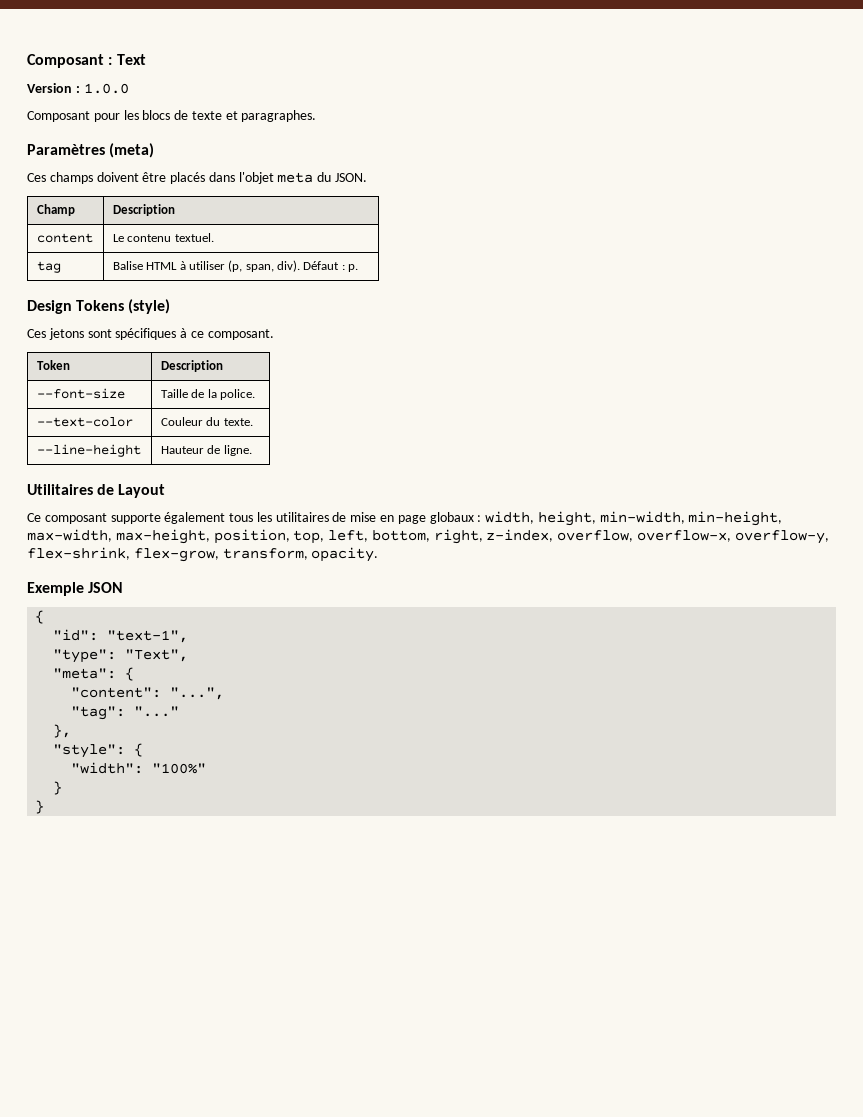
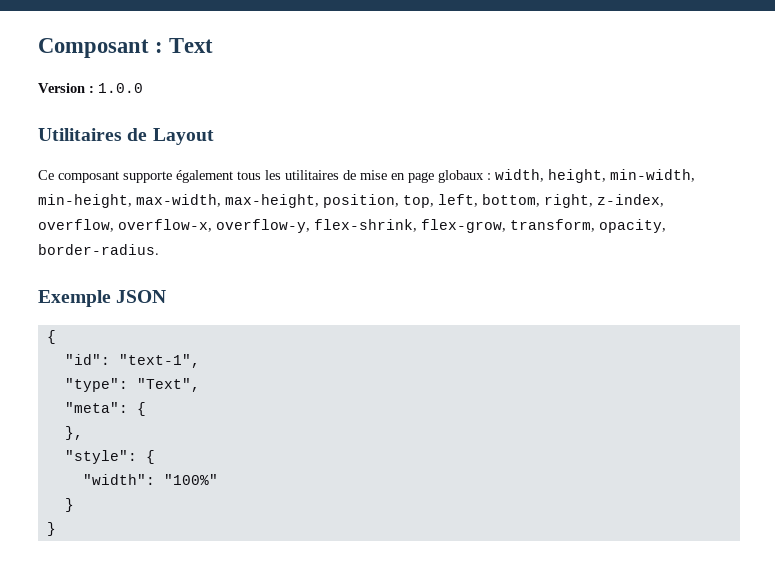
[27,110,317,122] [27,143,155,158] [27,172,368,184] [36,204,75,216] [112,204,175,216] [36,233,93,243] [112,233,214,242] [36,261,61,273] [112,260,359,272] [27,299,171,314] [27,328,274,340] [36,360,70,370] [160,360,223,372] [36,388,125,399] [160,389,255,400] [36,417,133,427] [160,417,253,426] [36,444,141,457] [160,445,252,456] // Composant pour les blocs de texte et paragraphes. // Paramètres (meta) // Ces champs doivent être placés dans l'objet meta du JSON. // Champ | Description // content | Le contenu textuel. // tag | Balise HTML à utiliser (p, span, div). Défaut : p. // Design Tokens (style) // Ces jetons sont spécifiques à ce composant. // Token | Description // --font-size | Taille de la police. // --text-color | Couleur du texte. // --line-height | Hauteur de ligne. -> (143, 88) none
[311,547,379,562] opacity. -> [599,219,666,233] [38,244,159,255] opacity, border-radius.
[71,687,225,700] [71,706,180,720] // "content": "...", // "tag": "..." -> (146, 409) none

